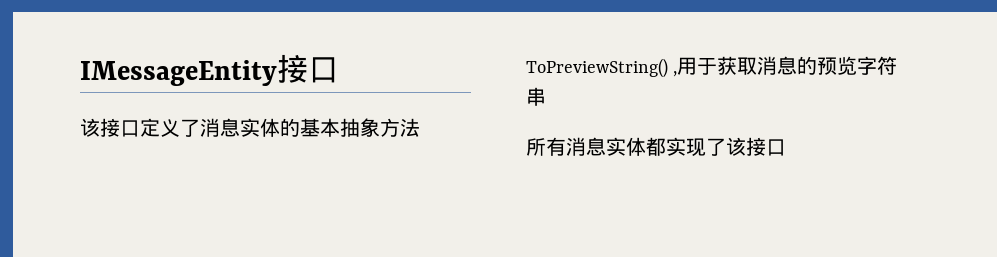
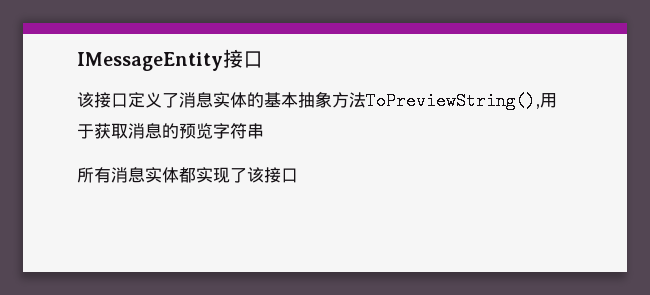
[526,58,678,78] ToPreviewString() , -> [366,92,540,110] ToPreviewString(),

